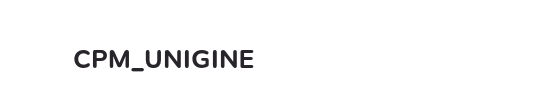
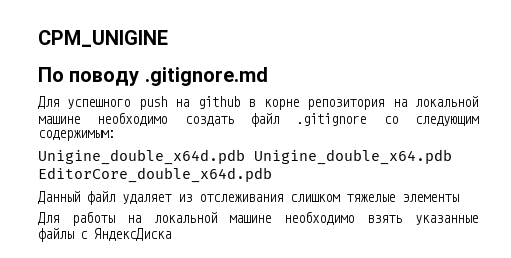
(255, 60) none -> [38,67,268,86] [38,96,479,110] [38,112,479,127] [38,130,115,141] [38,149,452,165] [38,167,272,183] [38,191,459,205] [38,211,478,226] [38,228,171,242] // По поводу .gitignore.md // Для успешного push на github в корне репозитория на локальной машине необходимо создать файл .gitignore со следующим содержимым: // Unigine_double_x64d.pdb Unigine_double_x64.pdb EditorCore_double_x64d.pdb // Данный файл удаляет из отслеживания слишком тяжелые элементы // Для работы на локальной машине необходимо взять указанные файлы с ЯндексДиска

